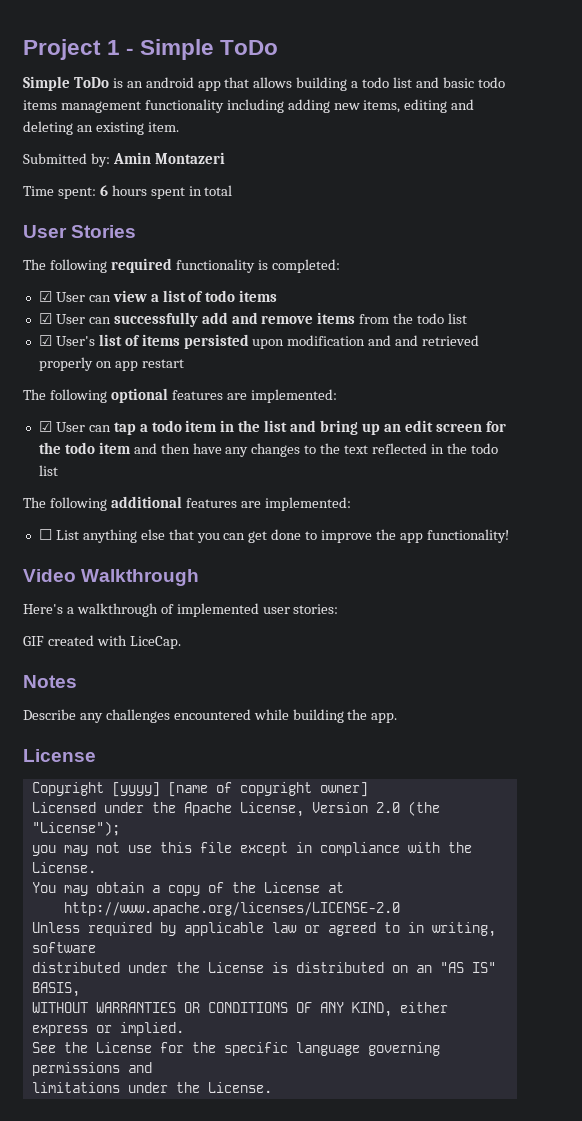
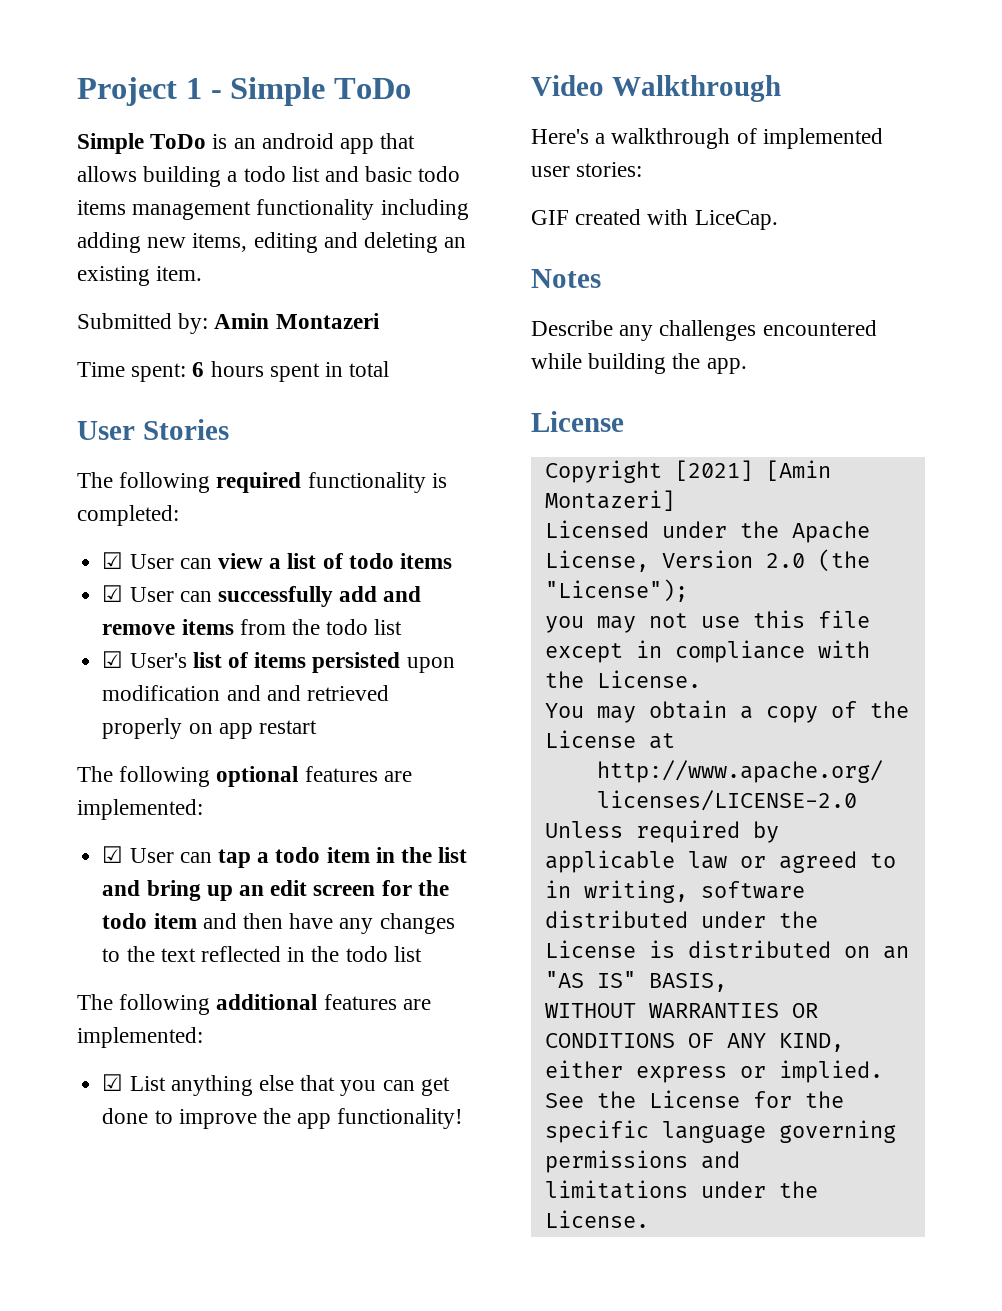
[38,529,52,540] ☐ -> [102,1074,124,1091] ☑
[111,782,368,797] [yyyy] [name of copyright owner] -> [674,460,831,481] [544,490,675,511] [2021] [Amin Montazeri]

